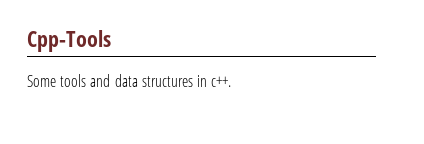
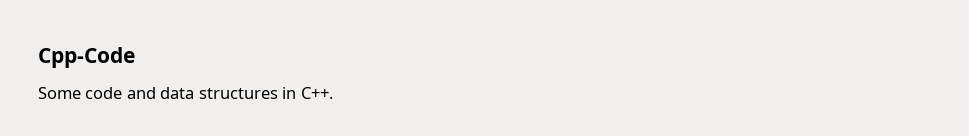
[27,30,111,52] Cpp-Tools -> [38,47,135,68] Cpp-Code
[60,74,87,87] tools -> [85,87,123,99] code
[211,76,232,87] c++. -> [300,87,333,99] C++.

